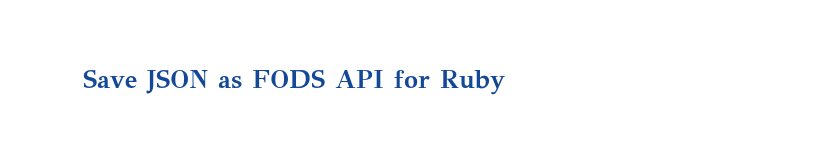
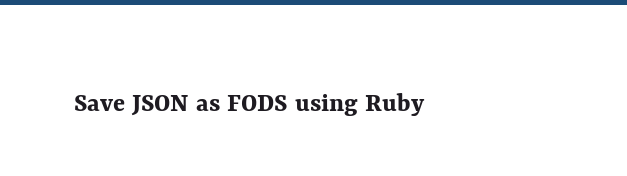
[335,70,430,88] API for -> [294,94,358,116] using

